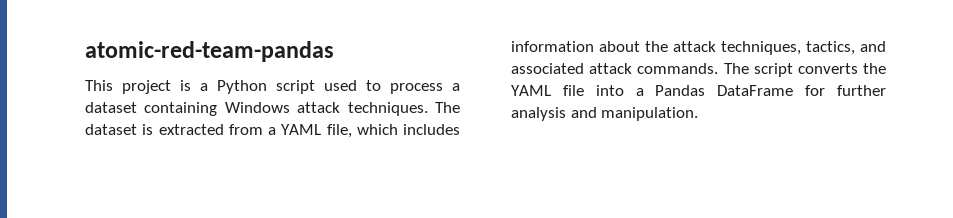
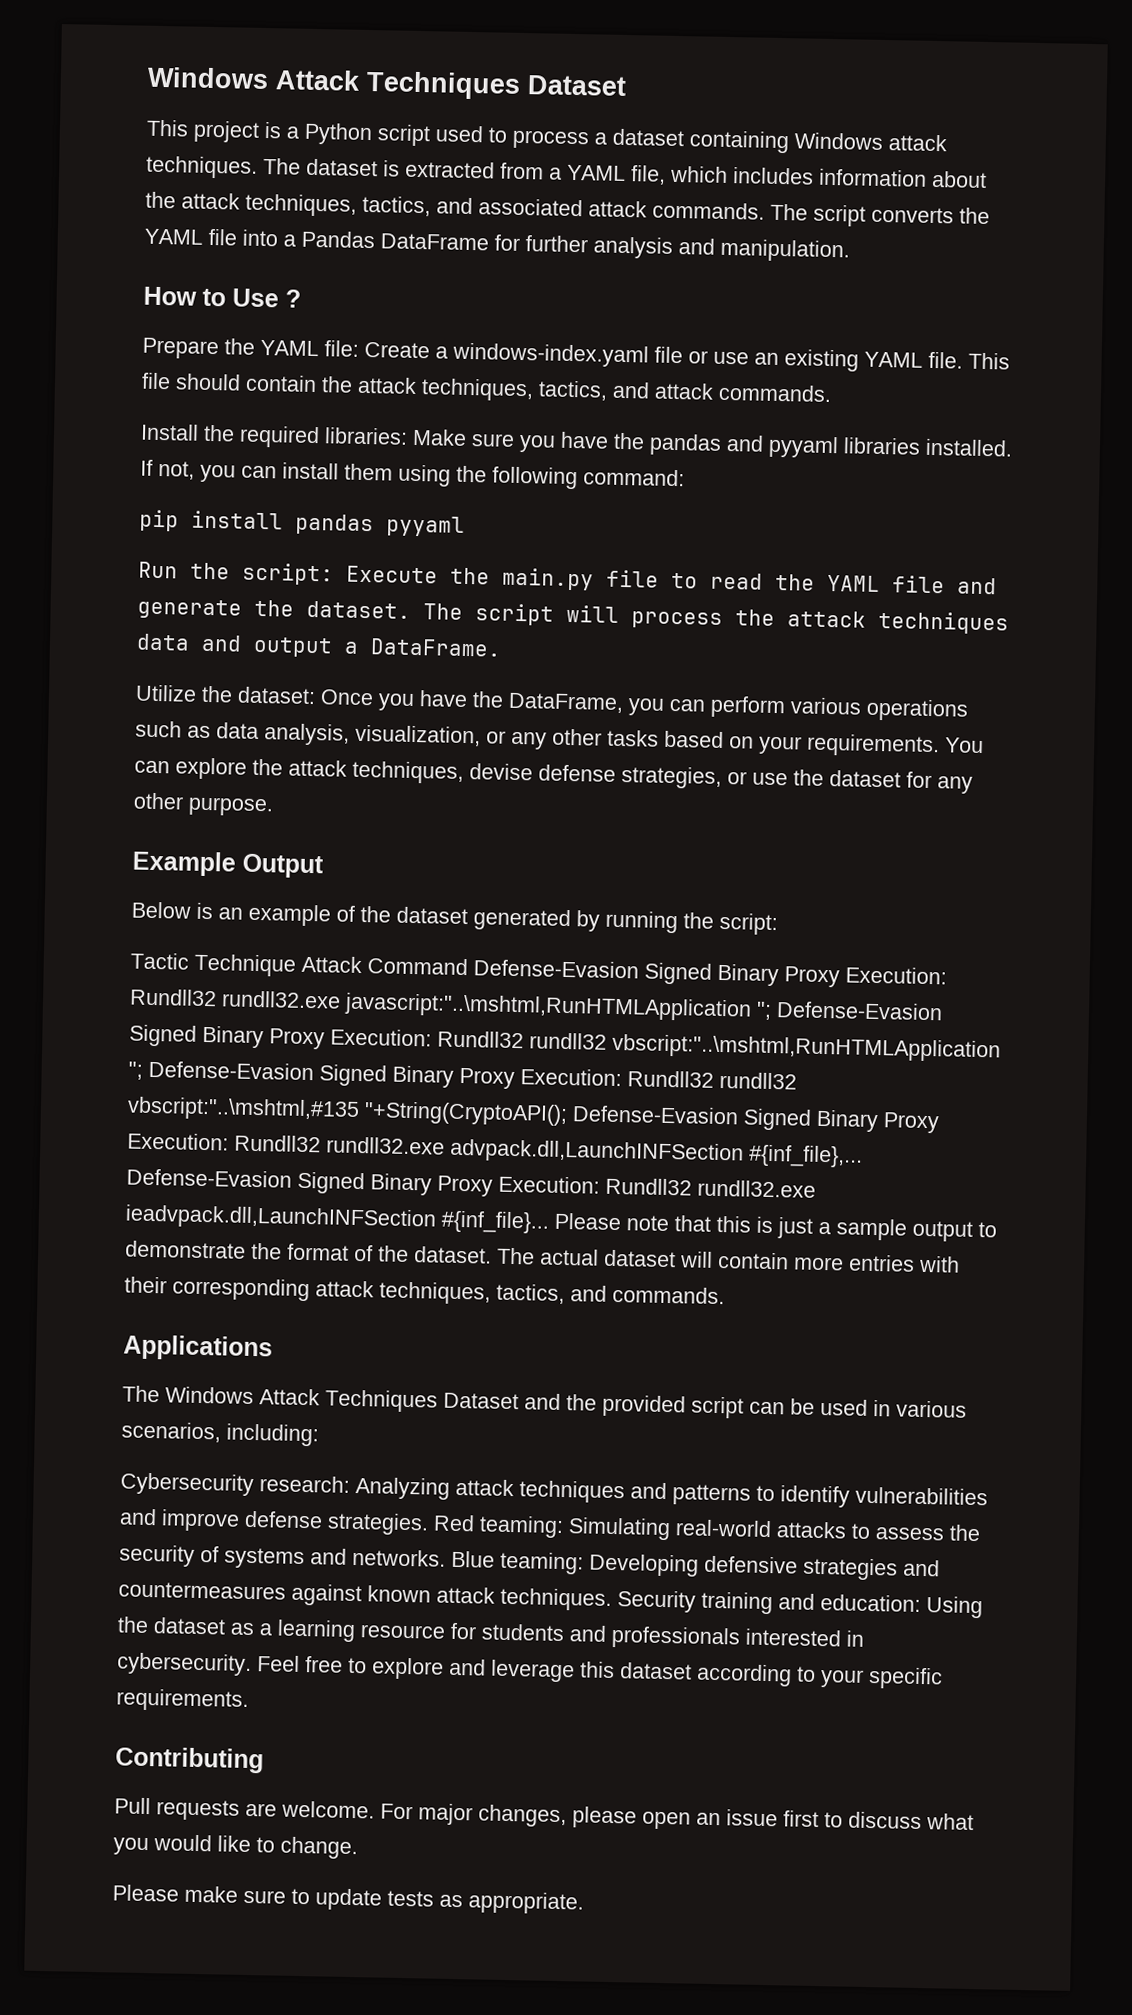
[85,41,334,62] atomic-red-team-pandas -> [147,66,627,100] Windows Attack Techniques Dataset
(699, 114) none -> [143,286,301,308] [142,337,1010,372] [141,372,832,403] [140,423,1013,459] [140,459,685,490] [139,509,465,537] [138,561,997,595] [137,598,1009,635] [136,633,502,658] [135,684,969,722] [135,720,984,758] [134,757,973,794] [133,792,273,817] [132,850,324,879] [131,901,778,936] [130,952,947,988] [129,988,943,1022] [129,1024,1001,1063] [128,1060,797,1090] [127,1096,940,1134] [127,1132,863,1168] [126,1168,816,1198] [125,1204,997,1242] [125,1240,960,1273] [124,1276,725,1305] [123,1334,273,1362] [122,1385,967,1419] [121,1421,319,1447] [120,1472,988,1508] [119,1508,981,1542] [119,1544,940,1581] [118,1581,983,1619] [117,1616,864,1650] [117,1652,943,1690] [116,1688,249,1712] [115,1746,264,1774] [114,1797,974,1831] [113,1834,358,1860] [112,1884,584,1915] // How to Use ? // Prepare the YAML file: Create a windows-index.yaml file or use an existing YAML file. This file should contain the attack techniques, tactics, and attack commands. // Install the required libraries: Make sure you have the pandas and pyyaml libraries installed. If not, you can install them using the following command: // pip install pandas pyyaml // Run the script: Execute the main.py file to read the YAML file and generate the dataset. The script will process the attack techniques data and output a DataFrame. // Utilize the dataset: Once you have the DataFrame, you can perform various operations such as data analysis, visualization, or any other tasks based on your requirements. You can explore the attack techniques, devise defense strategies, or use the dataset for any other purpose. // Example Output // Below is an example of the dataset generated by running the script: // Tactic Technique Attack Command Defense-Evasion Signed Binary Proxy Execution: Rundll32 rundll32.exe javascript:"..\mshtml,RunHTMLApplication "; Defense-Evasion Signed Binary Proxy Execution: Rundll32 rundll32 vbscript:"..\mshtml,RunHTMLApplication "; Defense-Evasion Signed Binary Proxy Execution: Rundll32 rundll32 vbscript:"..\mshtml,#135 "+String(CryptoAPI(); Defense-Evasion Signed Binary Proxy Execution: Rundll32 rundll32.exe advpack.dll,LaunchINFSection #{inf_file},... Defense-Evasion Signed Binary Proxy Execution: Rundll32 rundll32.exe ieadvpack.dll,LaunchINFSection #{inf_file}... Please note that this is just a sample output to demonstrate the format of the dataset. The actual dataset will contain more entries with their corresponding attack techniques, tactics, and commands. // Applications // The Windows Attack Techniques Dataset and the provided script can be used in various scenarios, including: // Cybersecurity research: Analyzing attack techniques and patterns to identify vulnerabilities and improve defense strategies. Red teaming: Simulating real-world attacks to assess the security of systems and networks. Blue teaming: Developing defensive strategies and countermeasures against known attack techniques. Security training and education: Using the dataset as a learning resource for students and professionals interested in cybersecurity. Feel free to explore and leverage this dataset according to your specific requirements. // Contributing // Pull requests are welcome. For major changes, please open an issue first to discuss what you would like to change. // Please make sure to update tests as appropriate.

